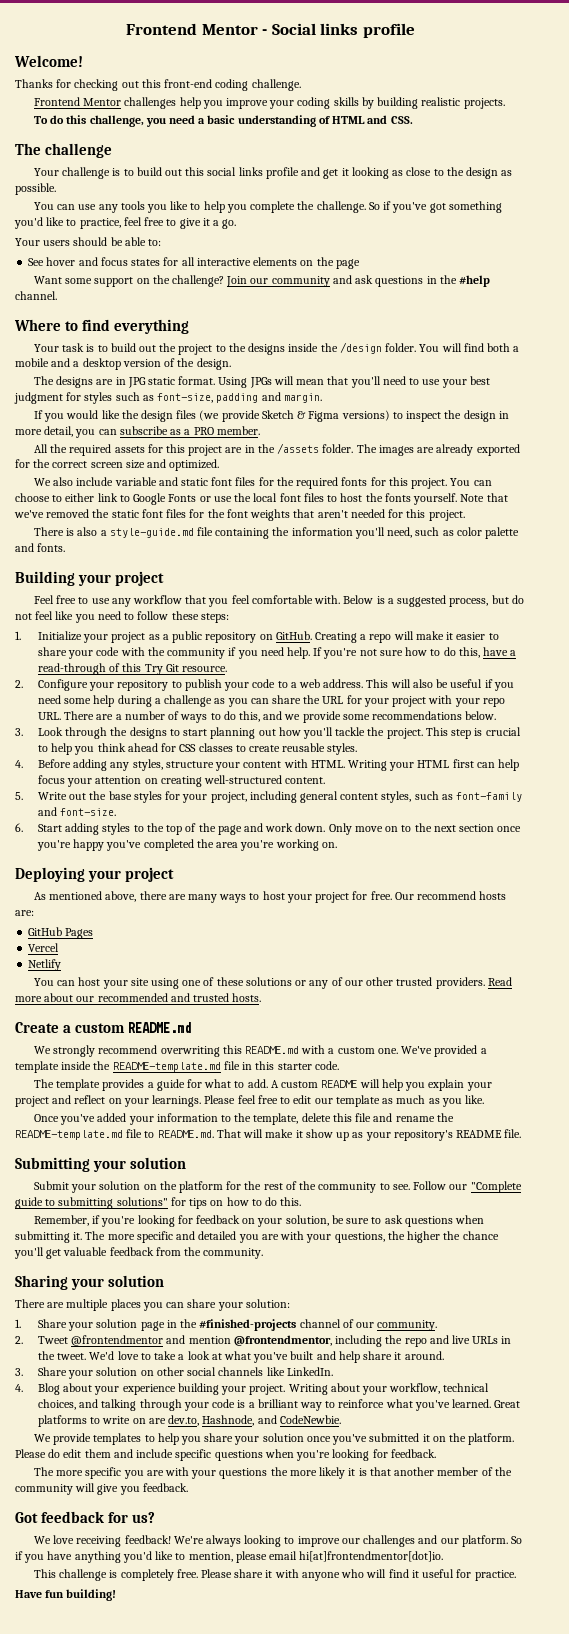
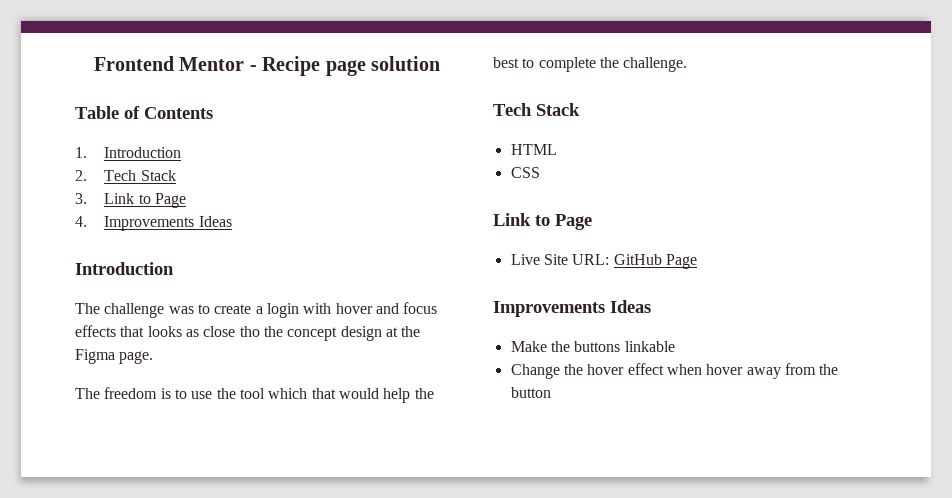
[271,23,415,38] [14,55,83,67] [15,79,301,91] [33,97,505,109] [33,115,413,127] [15,143,113,158] [33,167,513,179] [15,183,56,195] [33,201,502,213] [14,217,237,229] [15,237,162,246] [28,257,360,269] [33,275,491,287] [15,291,57,300] [14,319,190,334] [33,342,520,355] [15,358,231,370] [33,376,490,388] [14,392,322,404] [33,410,509,422] [15,426,260,438] [33,443,520,456] [15,459,220,471] [33,477,492,489] [15,493,508,505] [14,509,465,521] [33,527,520,539] [15,543,66,552] [15,571,165,586] [33,595,524,607] [15,611,229,623] [15,631,499,643] [37,647,517,659] [37,663,228,675] [15,679,514,691] [37,695,505,707] [37,711,497,723] [15,727,521,739] [37,743,358,755] [15,759,520,771] [37,775,326,787] [15,791,523,803] [37,807,117,816] [15,823,522,835] [36,839,337,851] [15,867,175,882] [33,891,507,903] [15,910,34,916] [28,927,94,939] [28,943,60,952] [28,959,62,971] [33,977,512,989] [15,993,262,1002] [15,1022,192,1033] [33,1045,487,1057] [15,1061,339,1073] [33,1079,492,1091] [15,1095,485,1107] [33,1113,454,1125] [15,1129,522,1141] [15,1157,187,1172] [33,1181,522,1193] [15,1197,302,1209] [33,1215,485,1227] [15,1231,499,1243] [14,1247,264,1259] [15,1275,165,1290] [15,1299,290,1311] [15,1319,438,1331] [15,1335,512,1347] [37,1351,444,1363] [15,1367,333,1379] [15,1383,490,1395] [37,1399,521,1411] [37,1415,341,1427] [33,1433,515,1445] [15,1449,436,1461] [33,1467,512,1479] [15,1483,188,1495] [15,1511,156,1523] [33,1535,523,1547] [15,1551,444,1563] [33,1569,516,1581] [15,1589,117,1601] Social links profile // Welcome! // Thanks for checking out this front-end coding challenge. // Frontend Mentor challenges help you improve your coding skills by building realistic projects. // To do this challenge, you need a basic understanding of HTML and CSS. // The challenge // Your challenge is to build out this social links profile and get it looking as close to the design as possible. // You can use any tools you like to help you complete the challenge. So if you've got something you'd like to practice, feel free to give it a go. // Your users should be able to: // See hover and focus states for all interactive elements on the page // Want some support on the challenge? Join our community and ask questions in the #help channel. // Where to find everything // Your task is to build out the project to the designs inside the /design folder. You will find both a mobile and a desktop version of the design. // The designs are in JPG static format. Using JPGs will mean that you'll need to use your best judgment for styles such as font-size, padding and margin. // If you would like the design files (we provide Sketch & Figma versions) to inspect the design in more detail, you can subscribe as a PRO member. // All the required assets for this project are in the /assets folder. The images are already exported for the correct screen size and optimized. // We also include variable and static font files for the required fonts for this project. You can choose to either link to Google Fonts or use the local font files to host the fonts yourself. Note that we've removed the static font files for the font weights that aren't needed for this project. // There is also a style-guide.md file containing the information you'll need, such as color palette and fonts. // Building your project // Feel free to use any workflow that you feel comfortable with. Below is a suggested process, but do not feel like you need to follow these steps: // 1. Initialize your project as a public repository on GitHub. Creating a repo will make it easier to share your code with the community if you need help. If you're not sure how to do this, have a read-through of this Try Git resource. // 2. Configure your repository to publish your code to a web address. This will also be useful if you need some help during a challenge as you can share the URL for your project with your repo URL. There are a number of ways to do this, and we provide some recommendations below. // 3. Look through the designs to start planning out how you'll tackle the project. This step is crucial to help you think ahead for CSS classes to create reusable styles. // 4. Before adding any styles, structure your content with HTML. Writing your HTML first can help focus your attention on creating well-structured content. // 5. Write out the base styles for your project, including general content styles, such as font-family and font-size. // 6. Start adding styles to the top of the page and work down. Only move on to the next section once you're happy you've completed the area you're working on. // Deploying your project // As mentioned above, there are many ways to host your project for free. Our recommend hosts are: // GitHub Pages // Vercel // Netlify // You can host your site using one of these solutions or any of our other trusted providers. Read more about our recommended and trusted hosts. // Create a custom README.md // We strongly recommend overwriting this README.md with a custom one. We've provided a template inside the README-template.md file in this starter code. // The template provides a guide for what to add. A custom README will help you explain your project and reflect on your learnings. Please feel free to edit our template as much as you like. // Once you've added your information to the template, delete this file and rename the README-template.md file to README.md. That will make it show up as your repository's README file. // Submitting your solution // Submit your solution on the platform for the rest of the community to see. Follow our "Complete guide to submitting solutions" for tips on how to do this. // Remember, if you're looking for feedback on your solution, be sure to ask questions when submitting it. The more specific and detailed you are with your questions, the higher the chance you'll get valuable feedback from the community. // Sharing your solution // There are multiple places you can share your solution: // 1. Share your solution page in the #finished-projects channel of our community. // 2. Tweet @frontendmentor and mention @frontendmentor, including the repo and live URLs in the tweet. We'd love to take a look at what you've built and help share it around. // 3. Share your solution on other social channels like LinkedIn. // 4. Blog about your experience building your project. Writing about your workflow, technical choices, and talking through your code is a brilliant way to reinforce what you've learned. Great platforms to write on are dev.to, Hashnode, and CodeNewbie. // We provide templates to help you share your solution once you've submitted it on the platform. Please do edit them and include specific questions when you're looking for feedback. // The more specific you are with your questions the more likely it is that another member of the community will give you feedback. // Got feedback for us? // We love receiving feedback! We're always looking to improve our challenges and our platform. So if you have anything you'd like to mention, please email hi[at]frontendmentor[dot]io. // This challenge is completely free. Please share it with anyone who will find it useful for practice. // Have fun building! -> [262,56,440,76] [75,106,213,119] [75,147,182,158] [75,170,176,181] [75,193,186,208] [75,216,232,231] [75,262,174,275] [75,302,438,318] [75,325,421,341] [75,349,154,364] [75,387,434,403] [493,57,688,72] [493,103,580,116] [510,144,557,155] [510,167,540,178] [493,213,592,230] [510,254,697,269] [493,300,651,317] [510,341,675,352] [510,363,839,379] [510,387,551,398] Recipe page solution // Table of Contents // 1. Introduction // 2. Tech Stack // 3. Link to Page // 4. Improvements Ideas // Introduction // The challenge was to create a login with hover and focus effects that looks as close tho the concept design at the Figma page. // The freedom is to use the tool which that would help the best to complete the challenge. // Tech Stack // HTML // CSS // Link to Page // Live Site URL: GitHub Page // Improvements Ideas // Make the buttons linkable // Change the hover effect when hover away from the button

